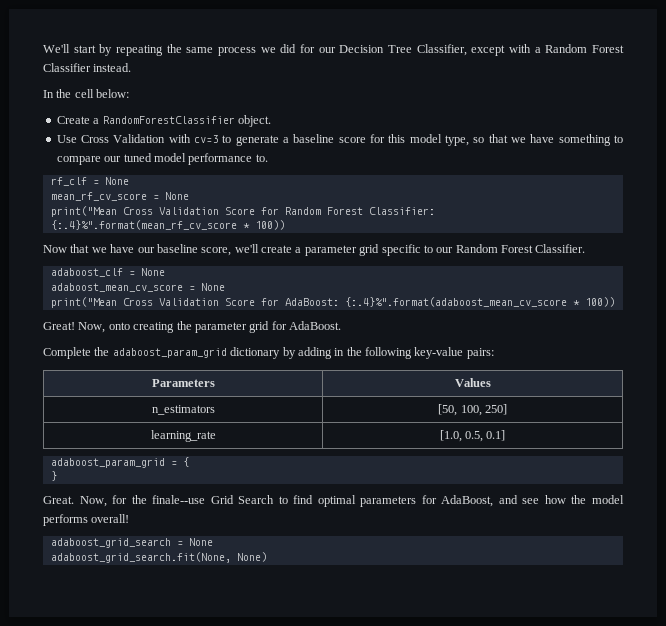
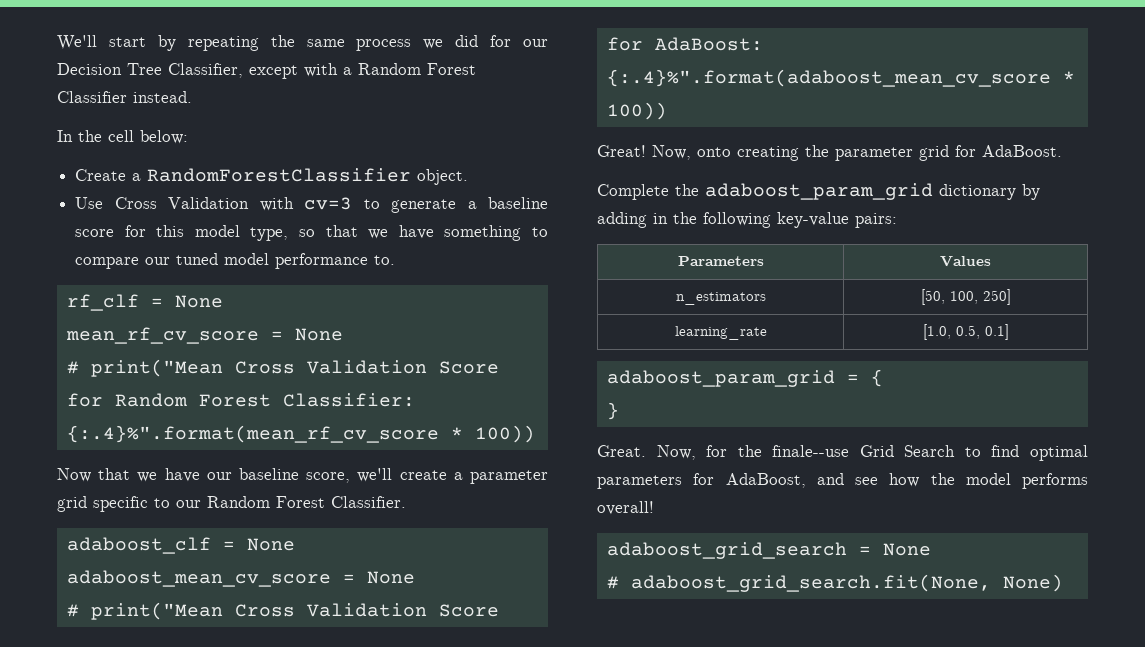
(189, 196) none -> [66,361,79,374] #
(225, 287) none -> [66,604,79,617] #
(213, 542) none -> [606,576,619,589] #

